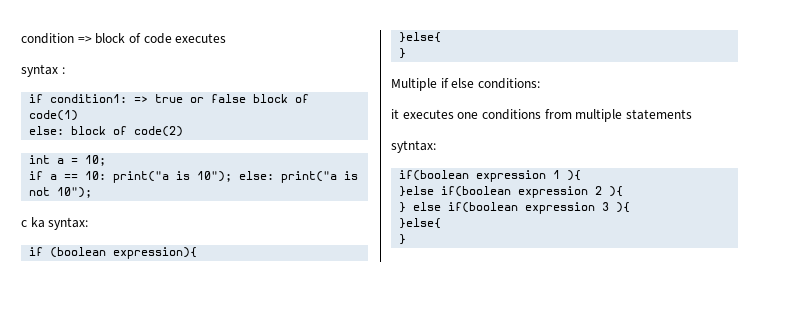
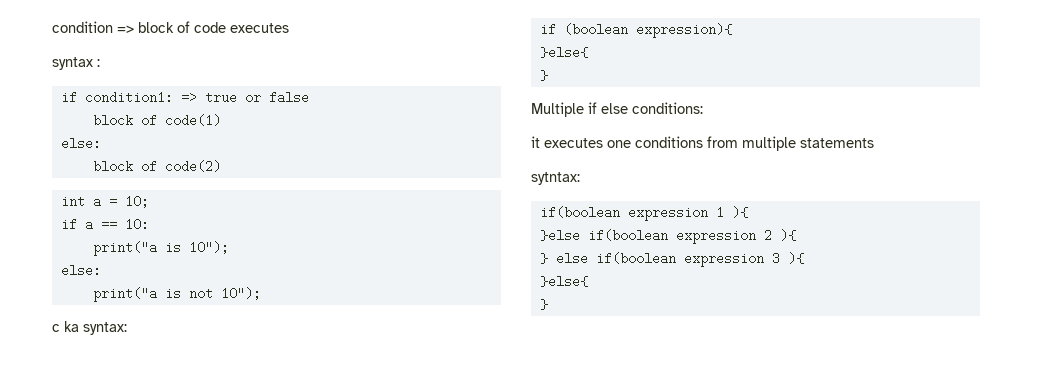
(247, 98) none -> (309, 97) //
(65, 130) none -> (101, 143) //
(107, 175) none -> (149, 224) //
[239,171,275,180] else: -> [60,264,101,277] // else: //

